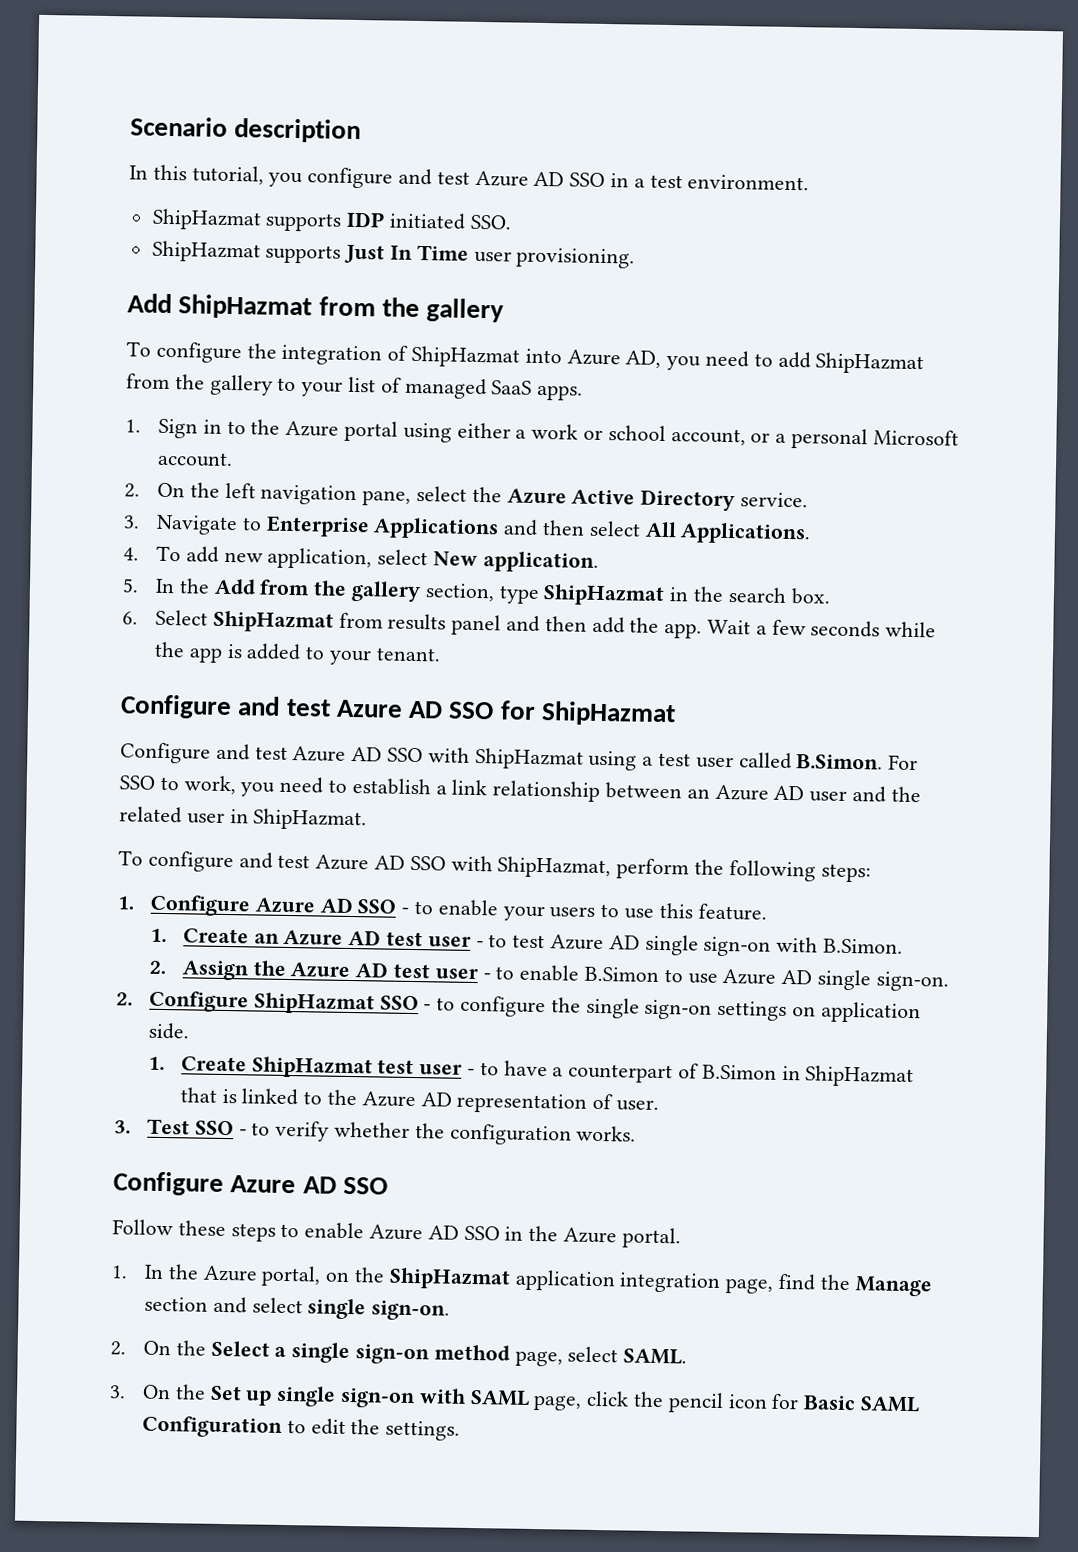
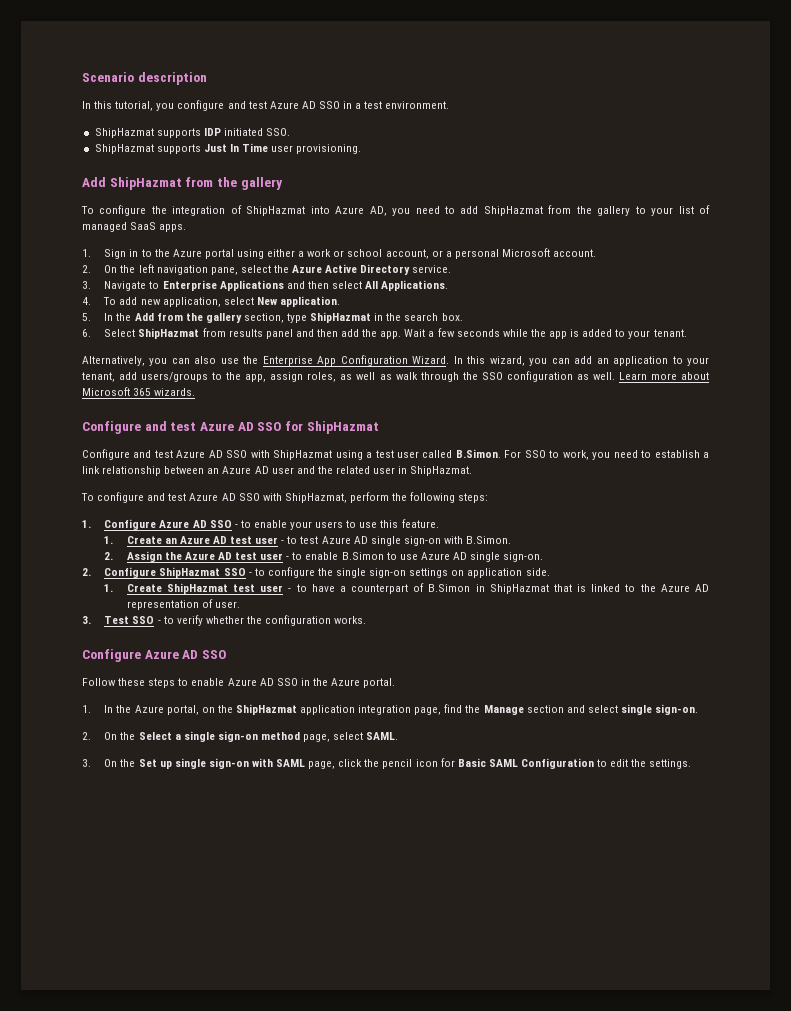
(441, 654) none -> [82,355,710,366] [82,371,709,382] [82,387,196,396] // Alternatively, you can also use the Enterprise App Configuration Wizard. In this wizard, you can add an application to your tenant, add users/groups to the app, assign roles, as well as walk through the SSO configuration as well. Learn more about Microsoft 365 wizards.

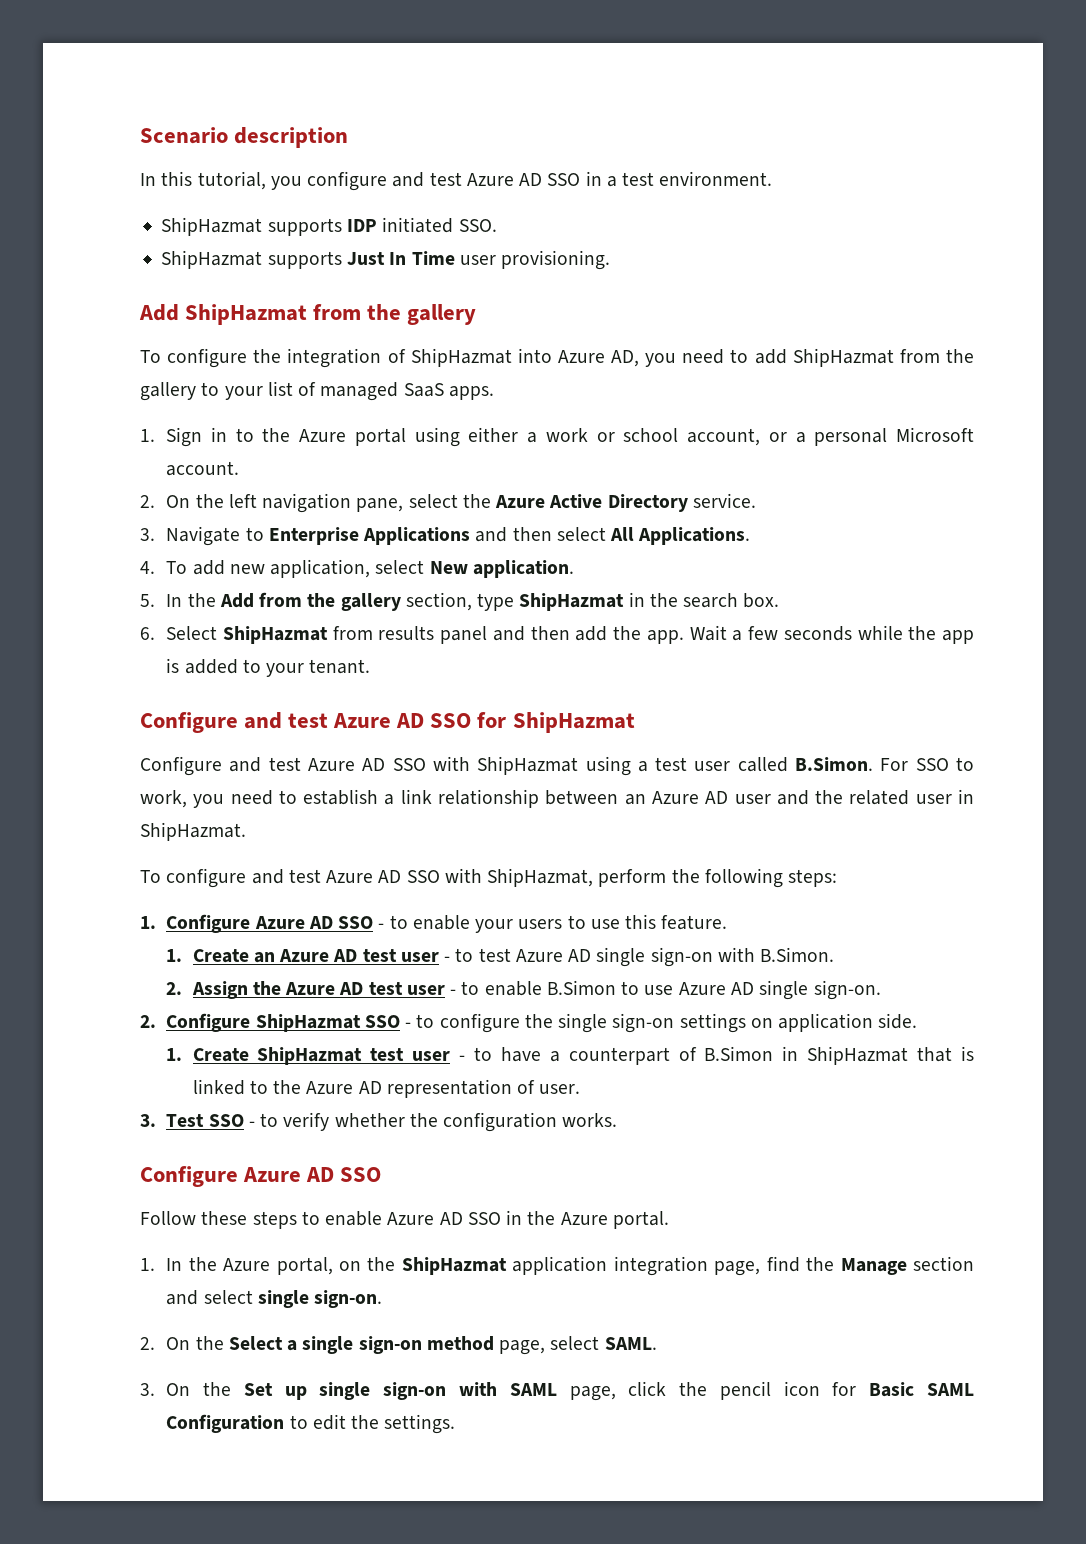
[82,355,710,366] [82,371,709,382] [82,387,196,396] // Alternatively, you can also use the Enterprise App Configuration Wizard. In this wizard, you can add an application to your tenant, add users/groups to the app, assign roles, as well as walk through the SSO configuration as well. Learn more about Microsoft 365 wizards. -> (371, 666) none

